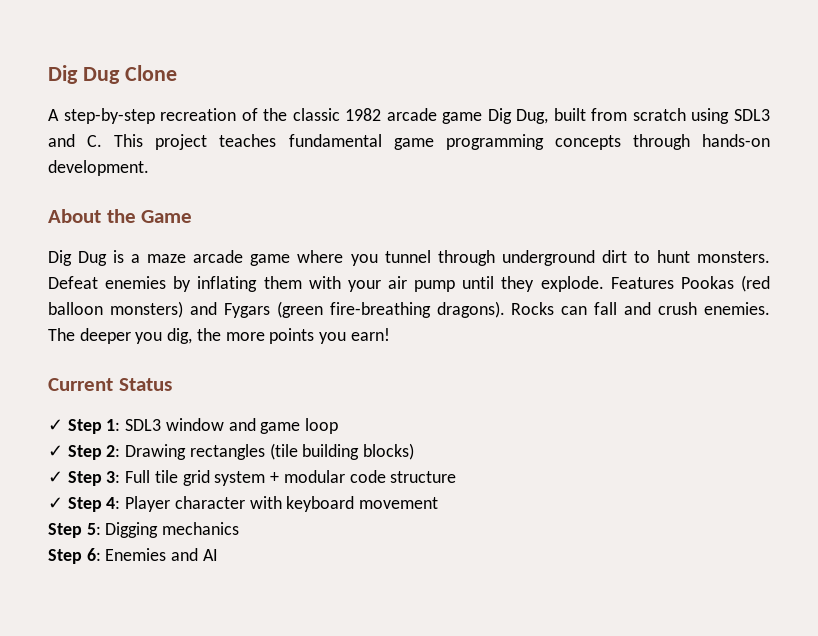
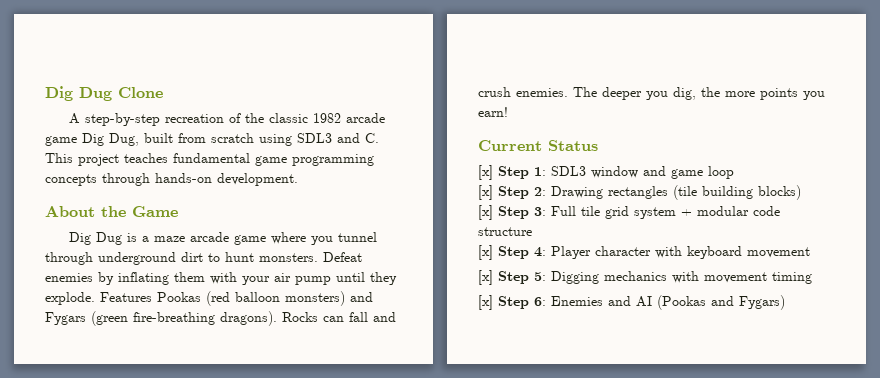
[48,419,63,431] ✓ -> [478,165,493,180] [x]
[48,445,63,457] ✓ -> [478,185,493,200] [x]
[48,471,63,483] ✓ -> [478,205,493,220] [x]
[48,497,63,509] ✓ -> [478,245,493,260] [x]
(439, 503) none -> [478,270,493,285] [x]
(240, 528) // -> [672,271,812,284] [478,295,493,310] with movement timing // [x]
(218, 555) none -> [657,295,785,310] (Pookas and Fygars)

